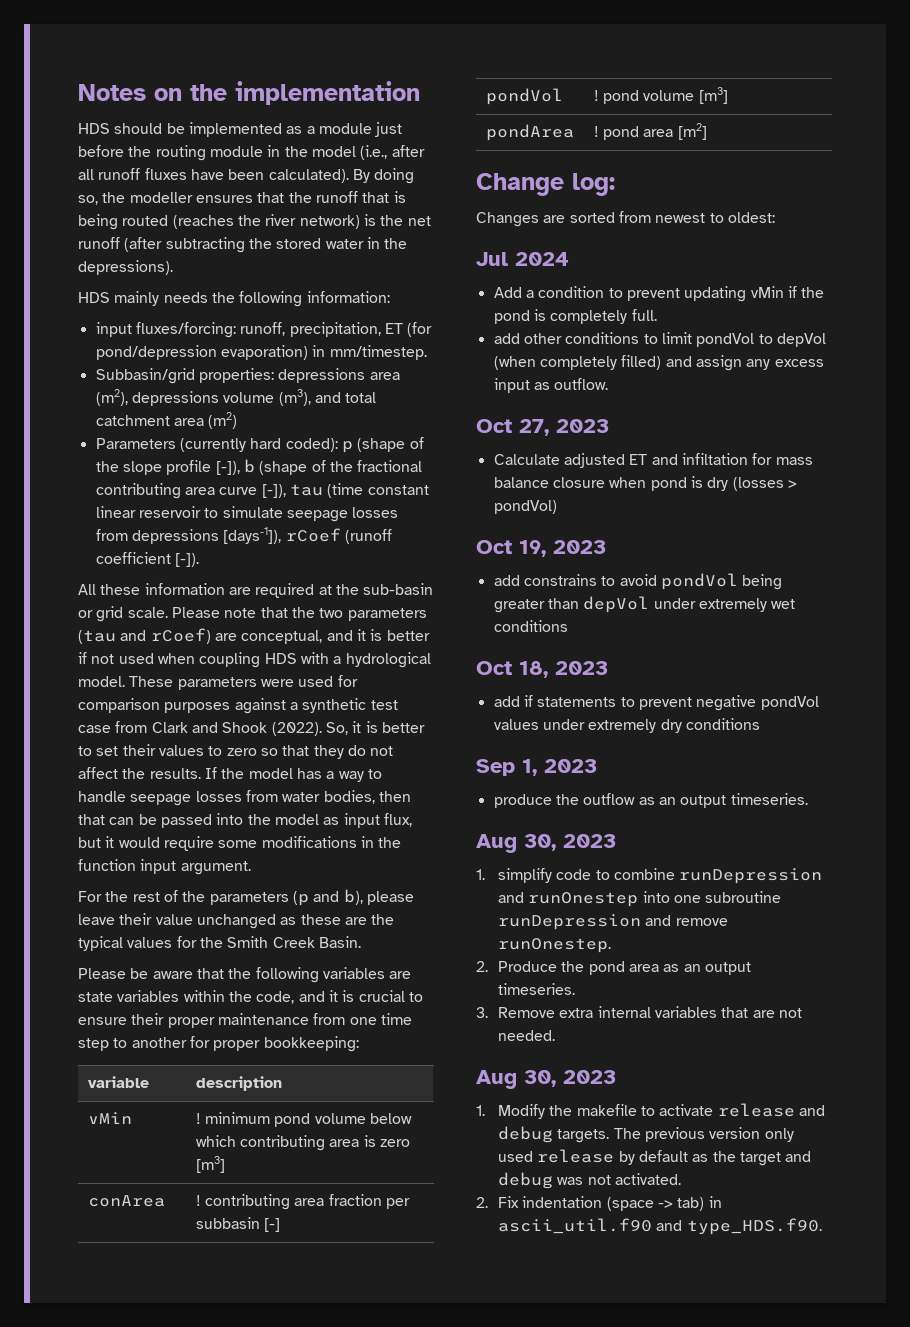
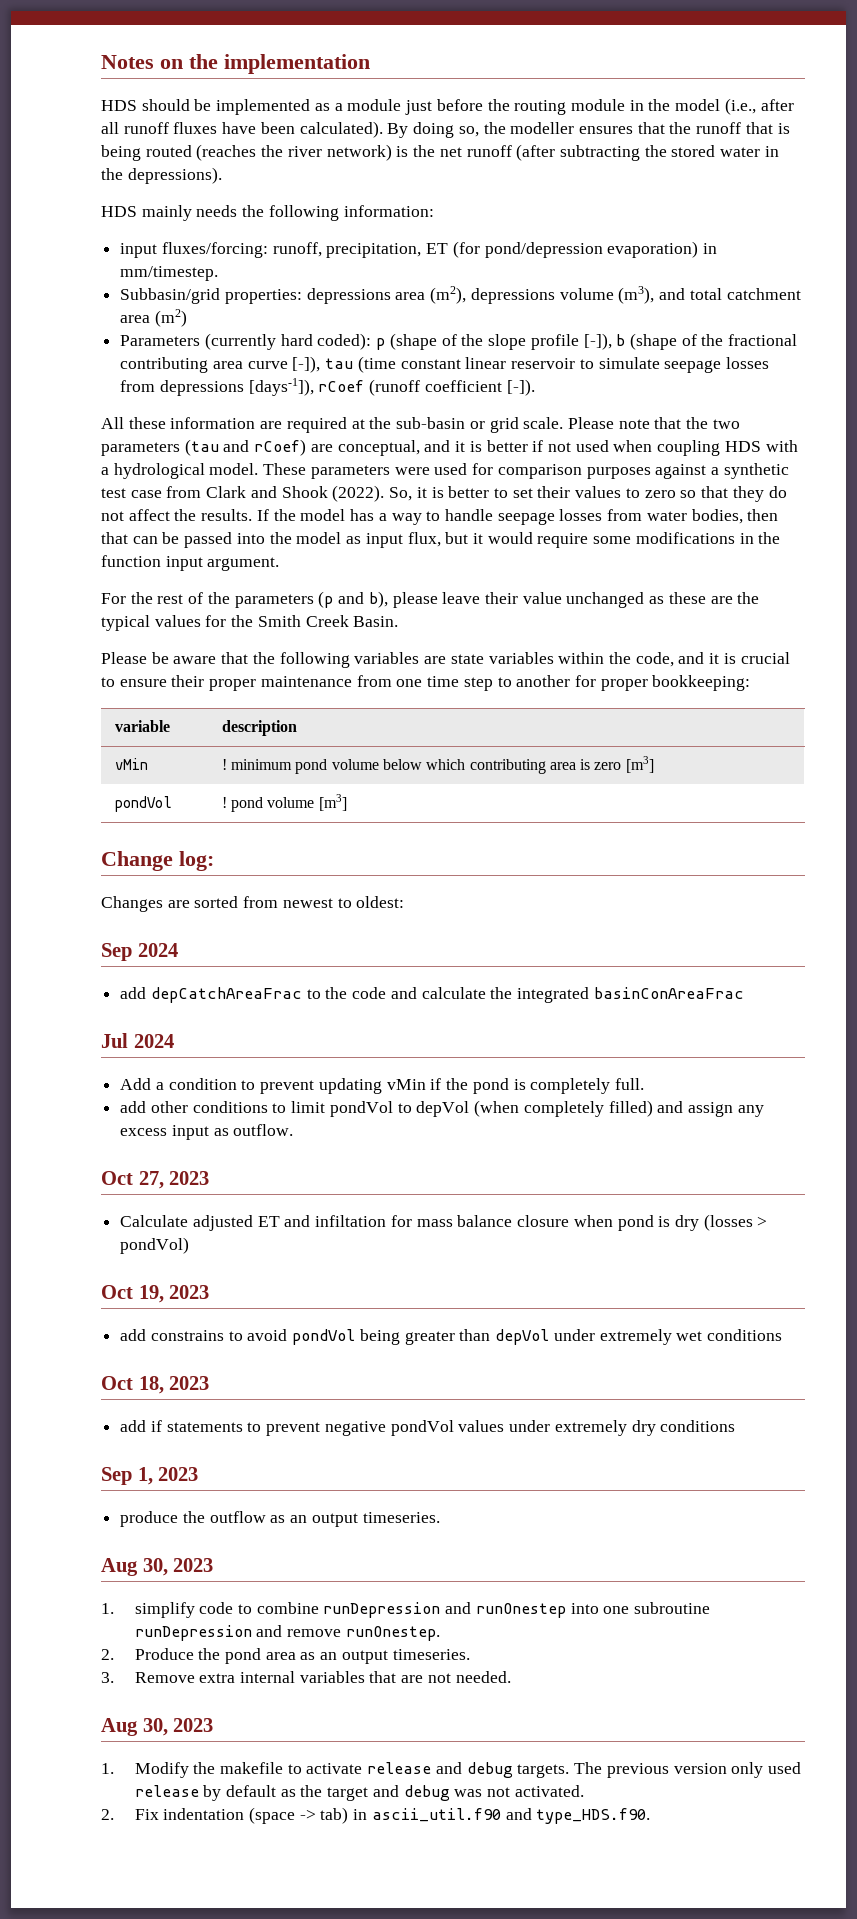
[87,1195,165,1207] [195,1194,411,1210] [195,1217,281,1232] // conArea | ! contributing area fraction per subbasin [-] -> (654, 764) none
[485,124,574,141] [593,123,707,140] // pondArea | ! pond area [m2] -> (347, 802) none
(775, 217) none -> [101,943,178,961] [120,987,744,1003] // Sep 2024 // add depCatchAreaFrac to the code and calculate the integrated basinConAreaFrac

